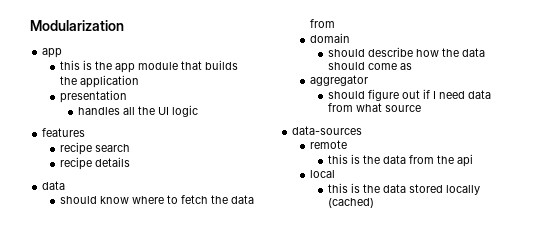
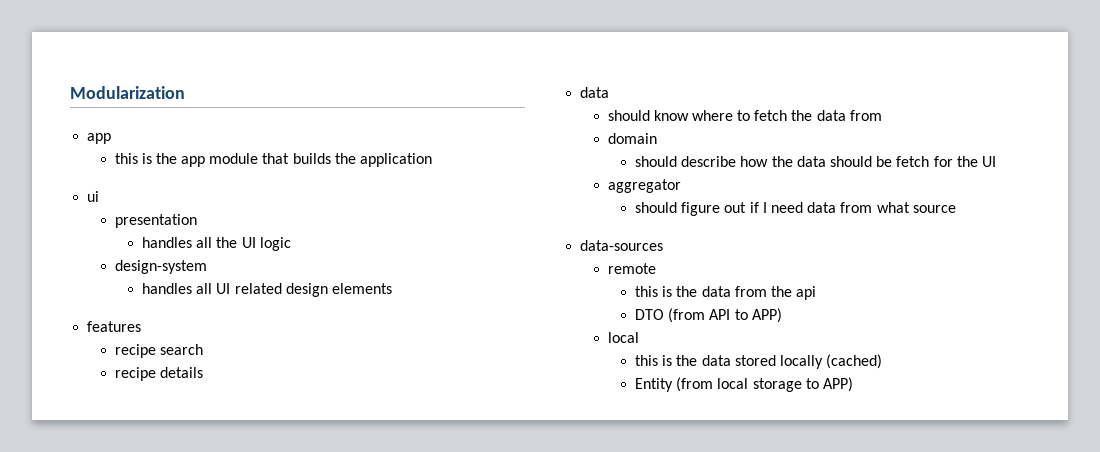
(140, 81) none -> [87,191,100,202] // ui
(199, 111) none -> [114,260,207,274] [142,283,393,297] // design-system // handles all UI related design elements
[368,63,413,70] come as -> [876,156,996,167] be fetch for the UI
(474, 160) none -> [635,308,782,323] // DTO (from API to APP)
(375, 203) none -> [635,377,854,392] // Entity (from local storage to APP)

